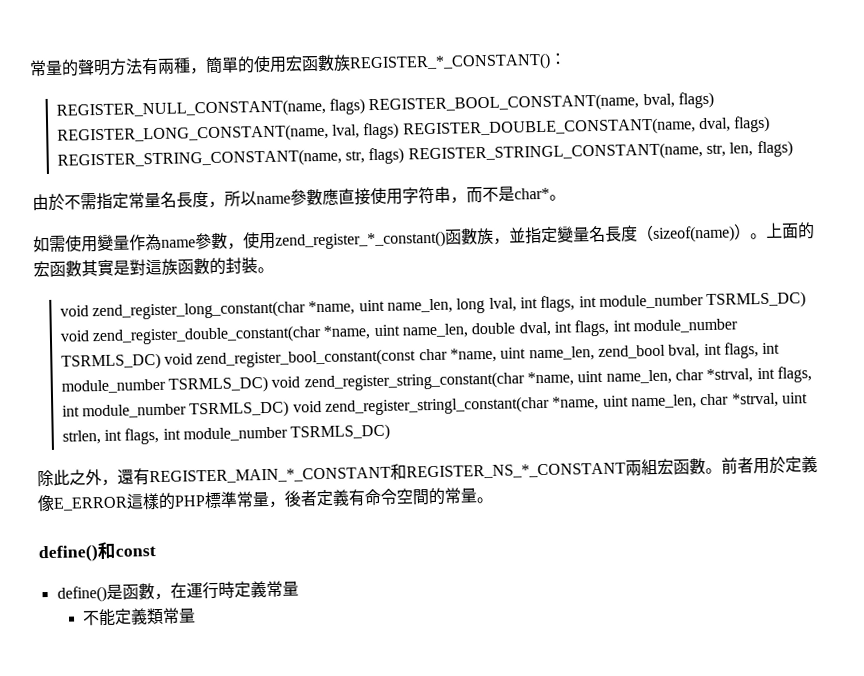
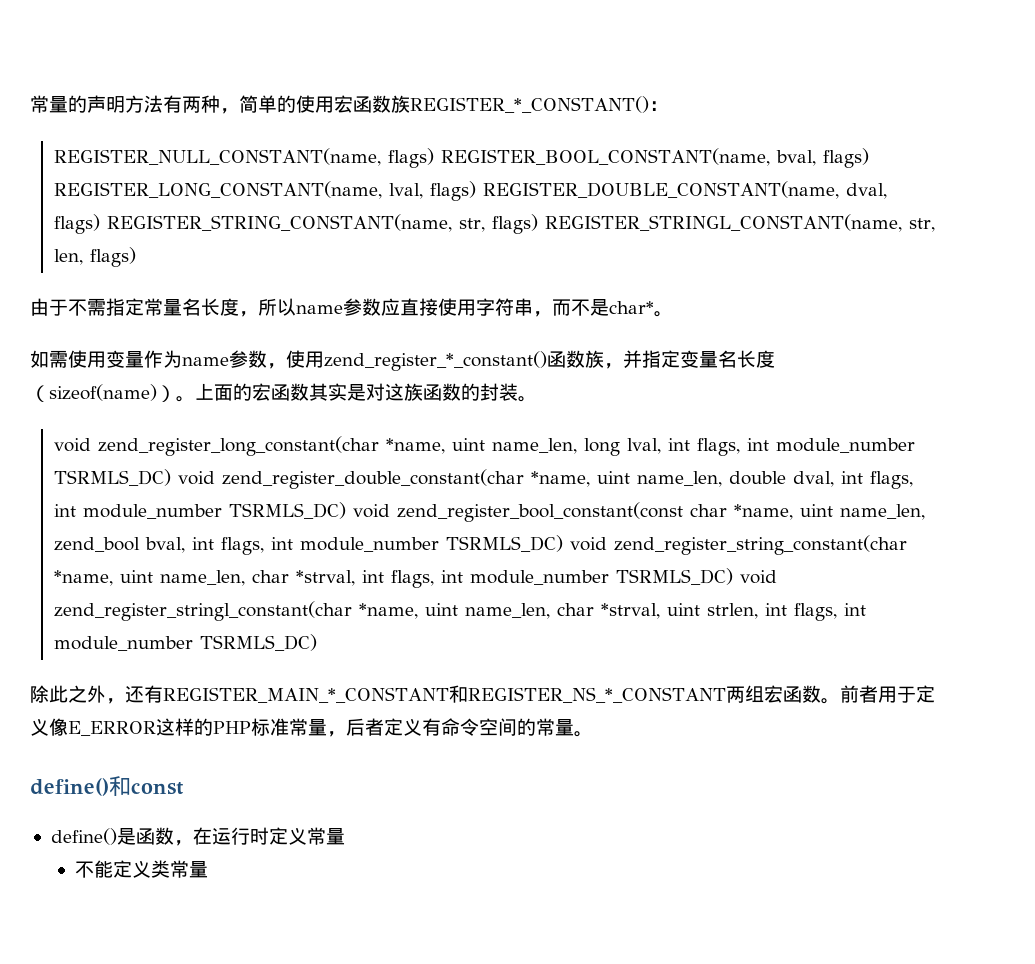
[77,59,95,76] 聲 -> [87,95,106,113] 声
[157,56,239,75] 兩種，簡單 -> [182,95,277,114] 两种，简单
[317,54,335,72] 數 -> [372,95,391,113] 数
[48,193,65,211] 於 -> [49,299,68,316] 于
[176,191,193,208] 長 -> [201,298,220,316] 长
[290,188,339,206] 參數應 -> [343,298,400,316] 参数应
[97,225,622,252] 變量作為name參數，使用zend_register_*_constant()函數族，並指定變量名長 -> [106,350,756,371] 变量作为name参数，使用zend_register_*_constant()函数族，并指定变量名长
[65,257,258,277] 數其實是對這族函數的封裝 -> [290,383,518,401] 数其实是对这族函数的封装
[117,468,134,485] 還 -> [125,686,144,703] 还
[625,456,818,476] [37,489,350,512] 兩組宏函數。前者用於定義像E_ERROR這樣的PHP標準常量，後者定義 -> [725,685,935,704] [30,718,422,737] 两组宏函数。前者用于定义像E_ERROR这样的PHP标准常量，后者定义
[412,489,430,506] 間 -> [498,718,517,736] 间
[137,581,267,601] 數，在運行時定義 -> [154,827,307,846] 数，在运行时定义
[130,607,165,625] 義類 -> [131,860,170,878] 义类

